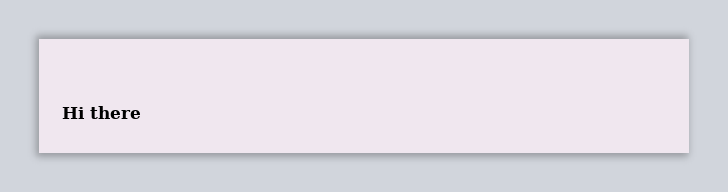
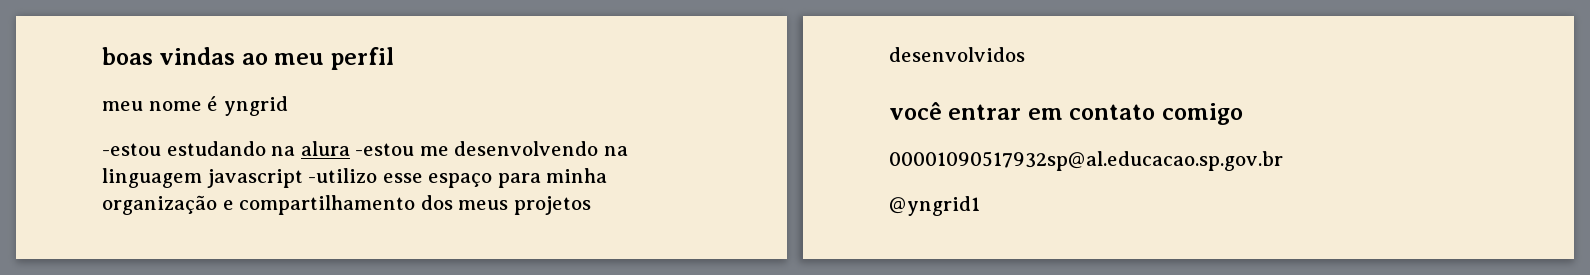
[62,106,141,119] Hi there -> [102,47,394,70] [102,96,288,116] [102,141,628,156] [102,168,608,188] [102,195,591,215] [889,47,1025,62] [889,102,1243,125] [889,151,1283,171] [889,196,980,216] boas vindas ao meu perfil // meu nome é yngrid // -estou estudando na alura -estou me desenvolvendo na linguagem javascript -utilizo esse espaço para minha organização e compartilhamento dos meus projetos desenvolvidos // você entrar em contato comigo // 00001090517932sp@al.educacao.sp.gov.br // @yngrid1

